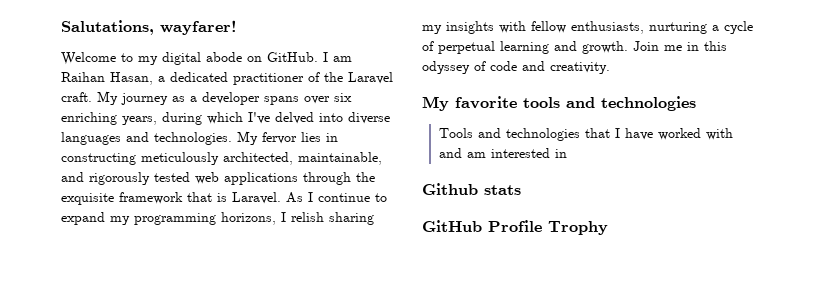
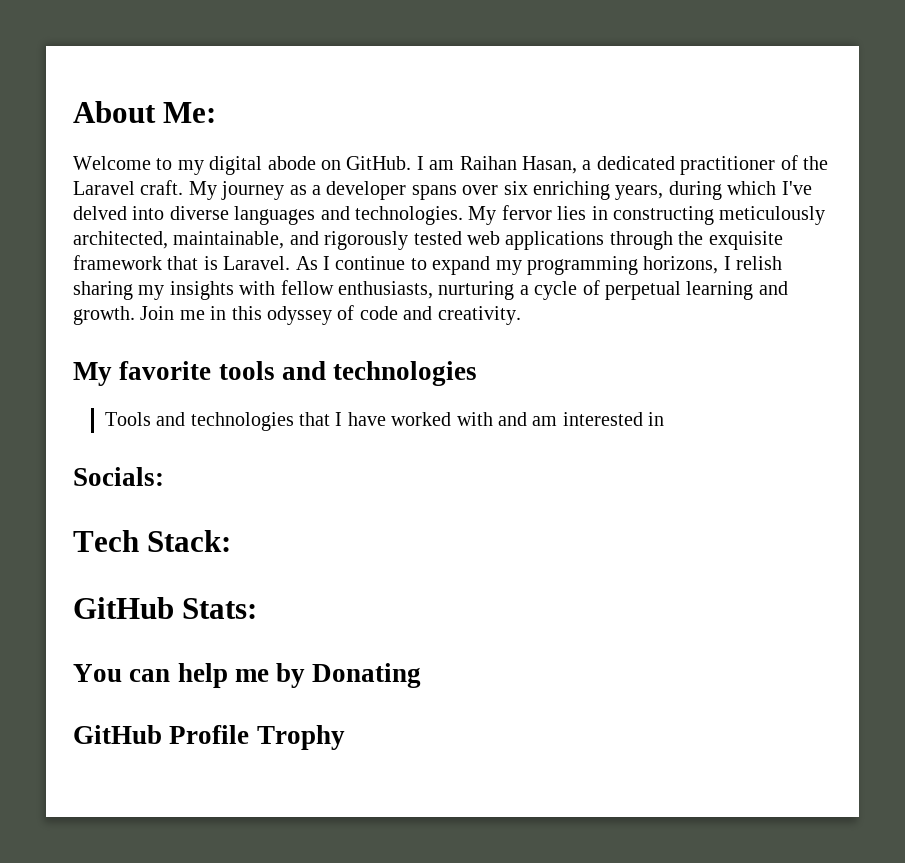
[61,20,237,35] Salutations, wayfarer! -> [73,101,217,123] About Me:
[422,183,521,195] Github stats -> [73,467,164,486] [73,530,232,552] [73,597,258,619] [73,663,422,688] Socials: // Tech Stack: // GitHub Stats: // You can help me by Donating

